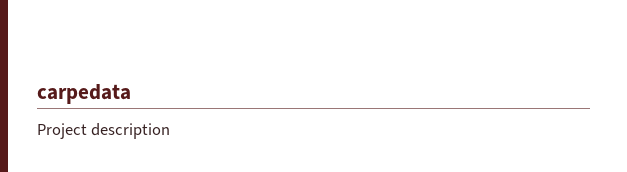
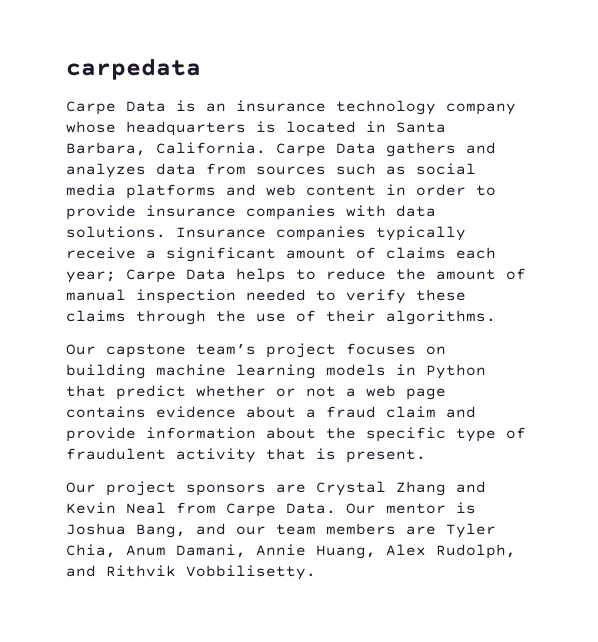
[37,123,171,139] Project description -> [66,100,516,115] [66,121,446,136] [66,142,496,157] [66,163,476,178] [66,184,496,199] [66,205,436,220] [66,226,466,241] [66,247,496,262] [66,268,526,283] [66,289,466,304] [66,310,496,325] [66,343,446,358] [66,364,486,379] [66,385,446,400] [66,406,476,418] [66,427,526,442] [66,448,426,463] [66,481,486,496] [66,502,476,517] [66,523,496,538] [66,544,516,559] [66,565,316,580] Carpe Data is an insurance technology company whose headquarters is located in Santa Barbara, California. Carpe Data gathers and analyzes data from sources such as social media platforms and web content in order to provide insurance companies with data solutions. Insurance companies typically receive a significant amount of claims each year; Carpe Data helps to reduce the amount of manual inspection needed to verify these claims through the use of their algorithms. // Our capstone team’s project focuses on building machine learning models in Python that predict whether or not a web page contains evidence about a fraud claim and provide information about the specific type of fraudulent activity that is present. // Our project sponsors are Crystal Zhang and Kevin Neal from Carpe Data. Our mentor is Joshua Bang, and our team members are Tyler Chia, Anum Damani, Annie Huang, Alex Rudolph, and Rithvik Vobbilisetty.

